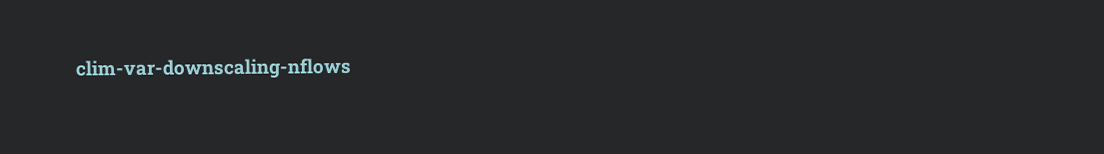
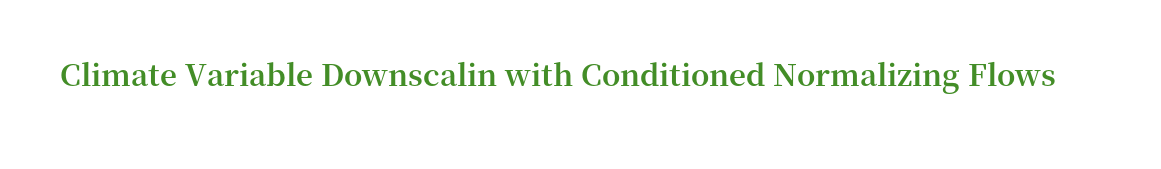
[75,57,351,81] clim-var-downscaling-nflows -> [60,61,1056,94] Climate Variable Downscalin with Conditioned Normalizing Flows

